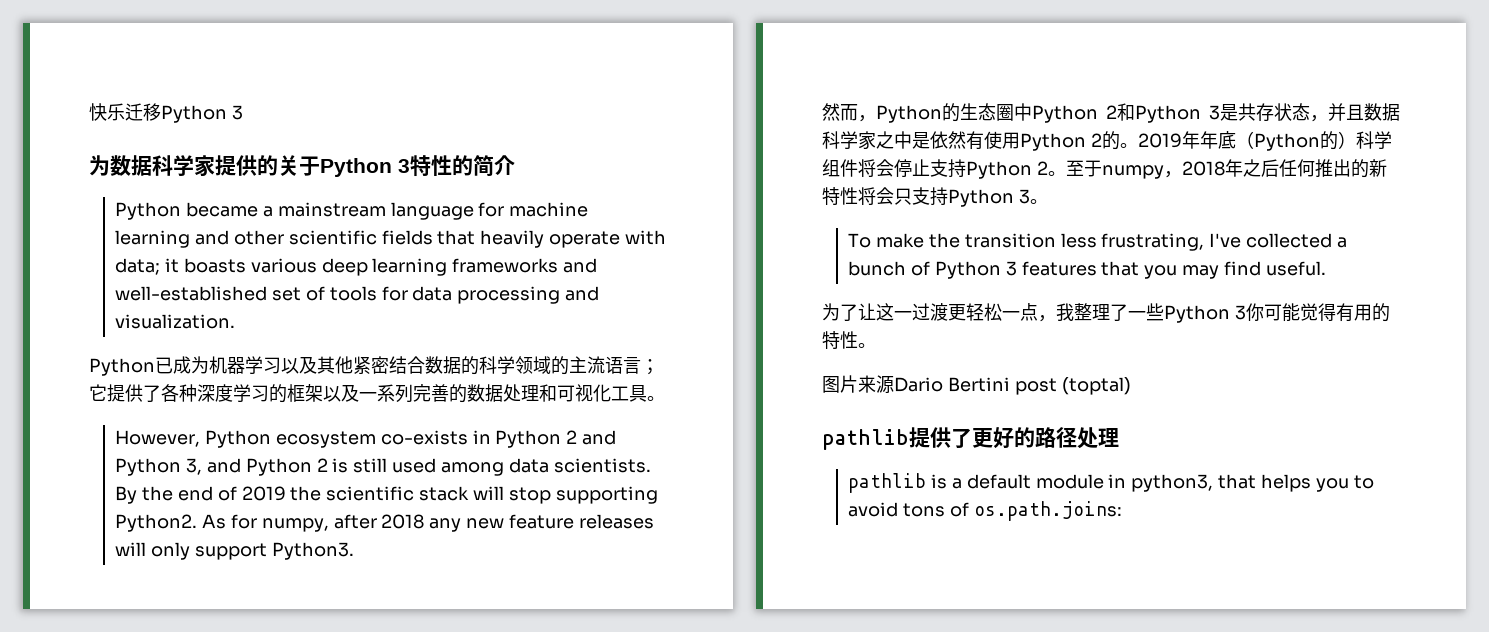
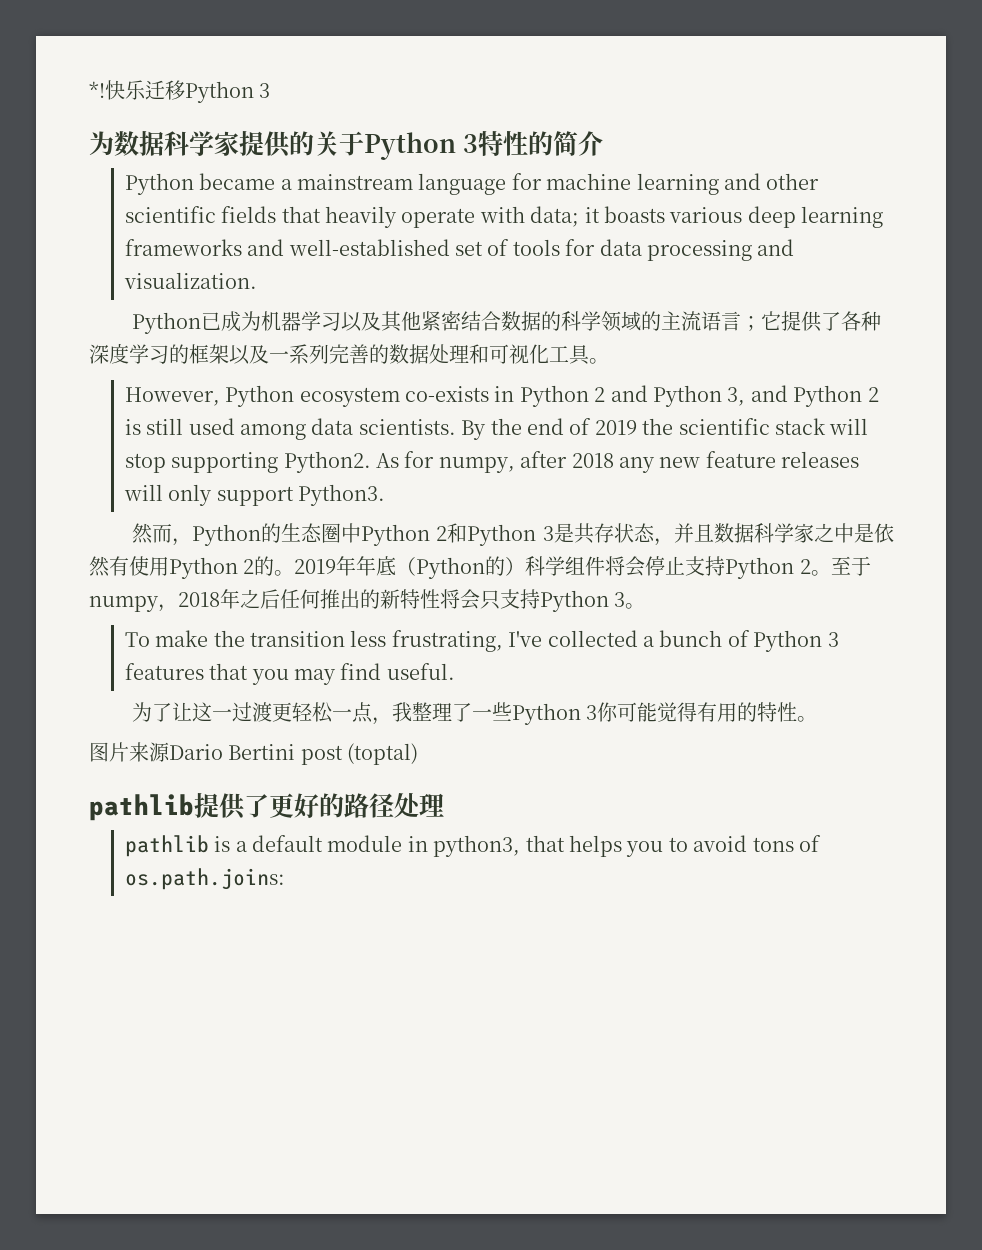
(89, 112) none -> [89,81,105,98] *!

